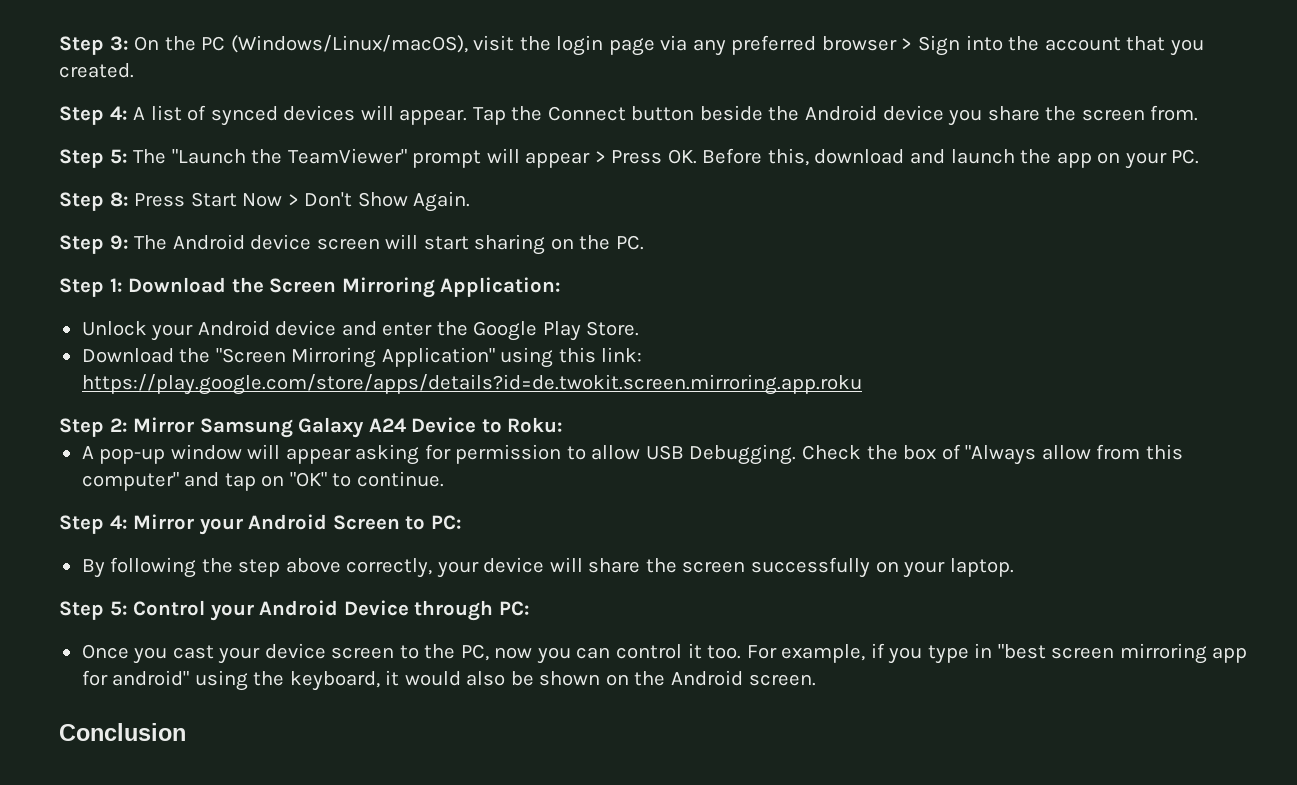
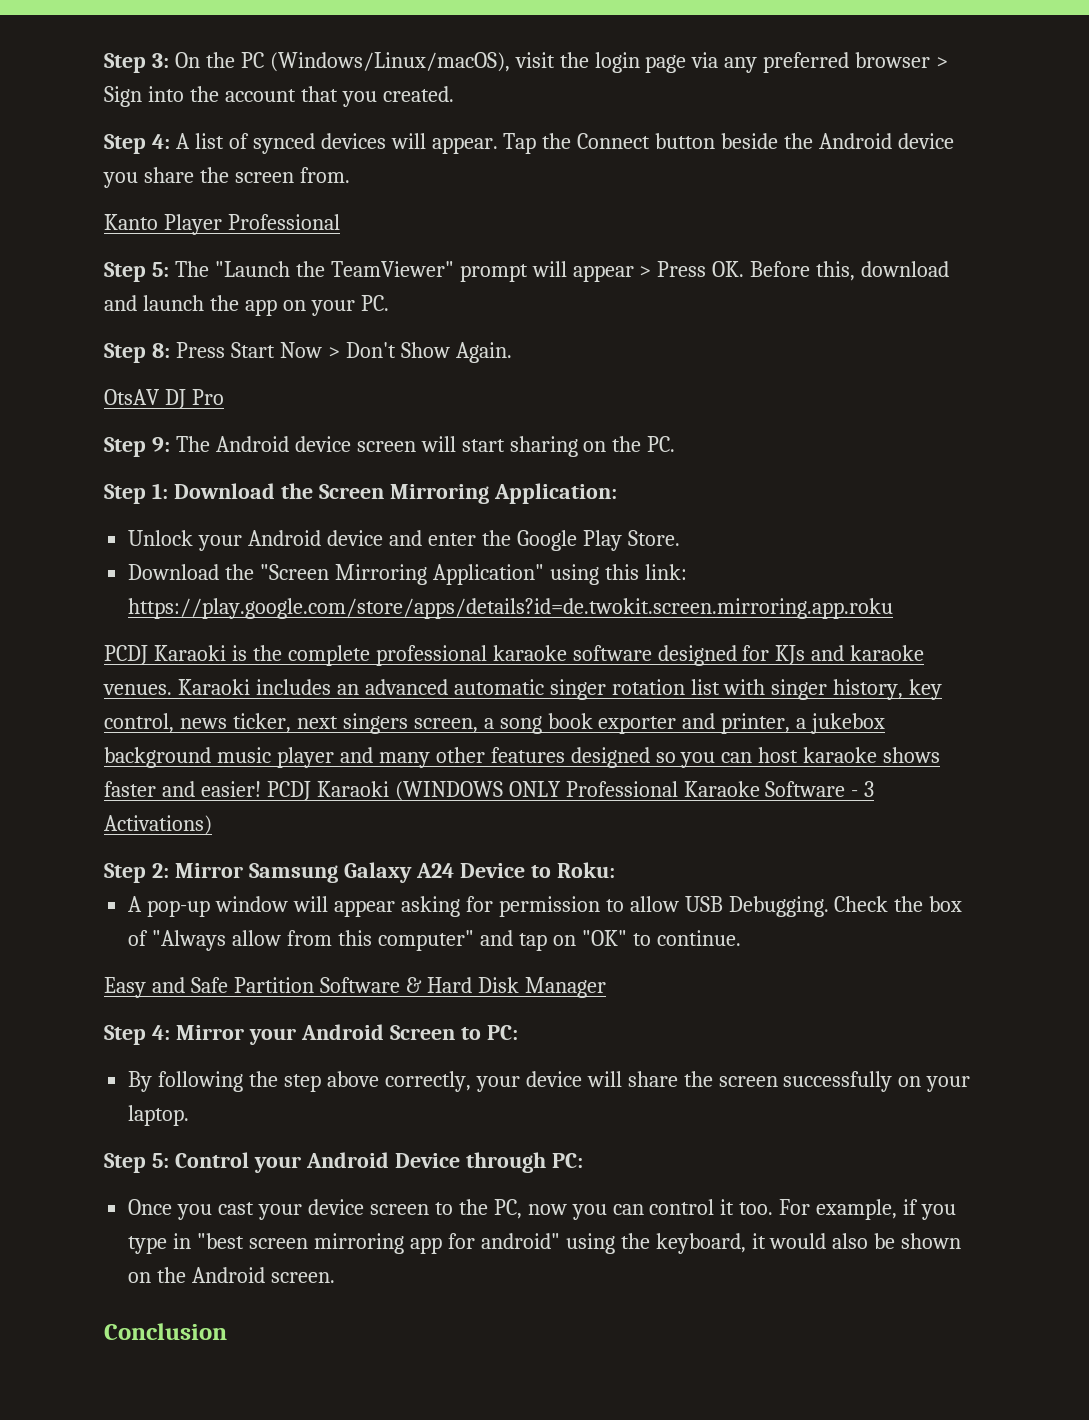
(1199, 113) none -> [104,214,340,235] // Kanto Player Professional
(471, 201) none -> [104,389,224,409] // OtsAV DJ Pro
(862, 384) none -> [104,645,925,666] [103,679,943,700] [104,713,886,734] [104,747,941,768] [104,781,875,801] [104,815,212,835] // PCDJ Karaoki is the complete professional karaoke software designed for KJs and karaoke venues. Karaoki includes an advanced automatic singer rotation list with singer history, key control, news ticker, next singers screen, a song book exporter and printer, a jukebox background music player and many other features designed so you can host karaoke shows faster and easier! PCDJ Karaoki (WINDOWS ONLY Professional Karaoke Software - 3 Activations)
(444, 479) none -> [104,977,606,998] // Easy and Safe Partition Software & Hard Disk Manager

